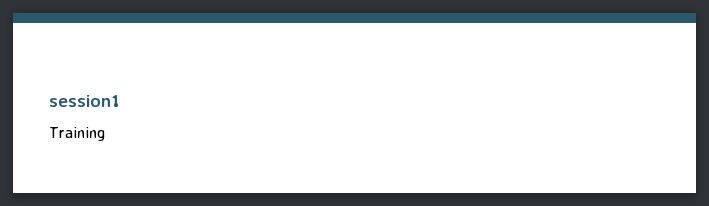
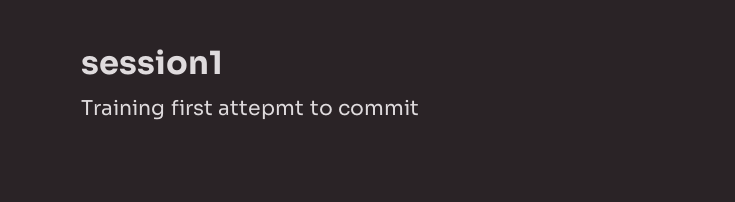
(105, 134) none -> [170,99,420,120] first attepmt to commit

